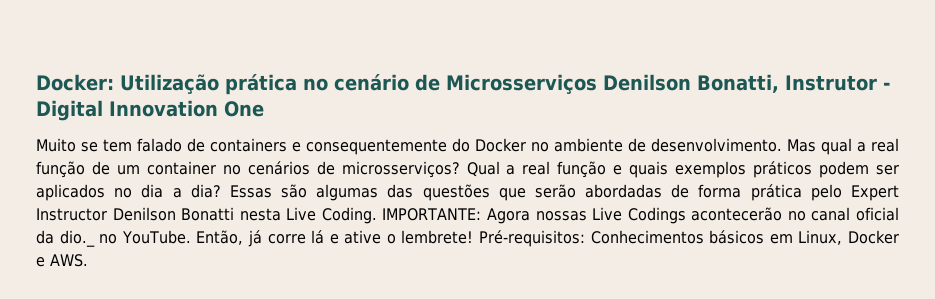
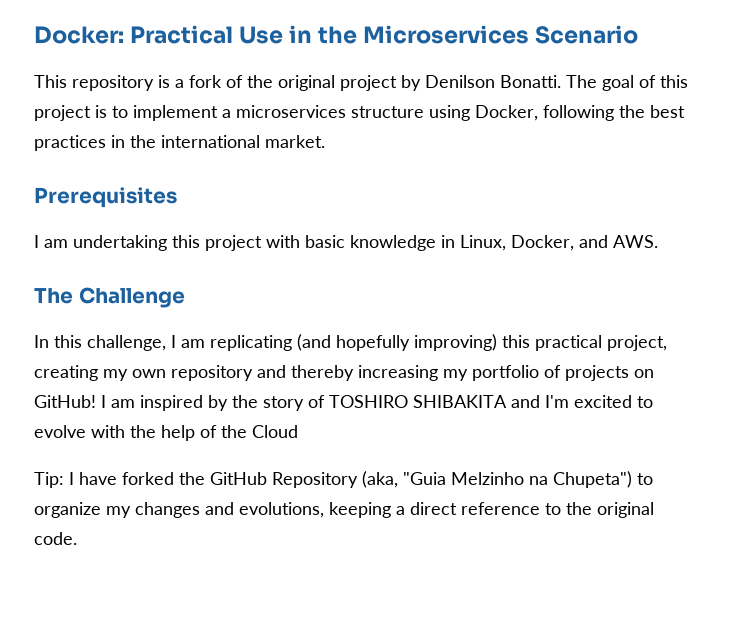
[120,74,890,95] [36,100,264,121] [36,138,899,155] [36,161,900,178] [36,184,899,201] [36,207,899,224] [36,230,899,247] [36,254,88,267] Utilização prática no cenário de Microsserviços Denilson Bonatti, Instrutor - Digital Innovation One // Muito se tem falado de containers e consequentemente do Docker no ambiente de desenvolvimento. Mas qual a real função de um container no cenários de microsserviços? Qual a real função e quais exemplos práticos podem ser aplicados no dia a dia? Essas são algumas das questões que serão abordadas de forma prática pelo Expert Instructor Denilson Bonatti nesta Live Coding. IMPORTANTE: Agora nossas Live Codings acontecerão no canal oficial da dio._ no YouTube. Então, já corre lá e ative o lembrete! Pré-requisitos: Conhecimentos básicos em Linux, Docker e AWS. -> [130,25,639,44] [34,75,688,91] [34,105,685,121] [34,135,325,151] [34,187,177,208] [34,235,658,251] [34,287,185,308] [34,334,667,351] [34,365,654,381] [34,395,653,411] [34,425,298,441] [34,471,653,488] [34,502,654,518] [34,532,77,545] Practical Use in the Microservices Scenario // This repository is a fork of the original project by Denilson Bonatti. The goal of this project is to implement a microservices structure using Docker, following the best practices in the international market. // Prerequisites // I am undertaking this project with basic knowledge in Linux, Docker, and AWS. // The Challenge // In this challenge, I am replicating (and hopefully improving) this practical project, creating my own repository and thereby increasing my portfolio of projects on GitHub! I am inspired by the story of TOSHIRO SHIBAKITA and I'm excited to evolve with the help of the Cloud // Tip: I have forked the GitHub Repository (aka, "Guia Melzinho na Chupeta") to organize my changes and evolutions, keeping a direct reference to the original code.

